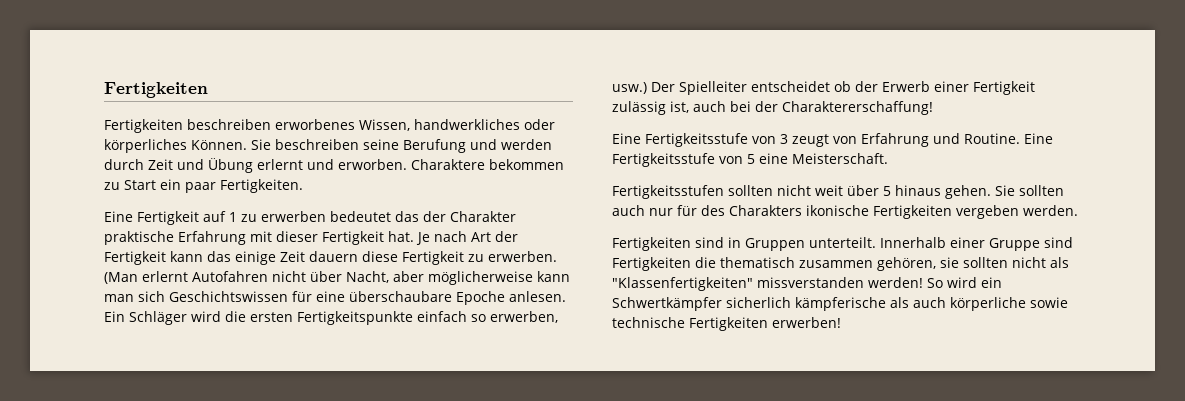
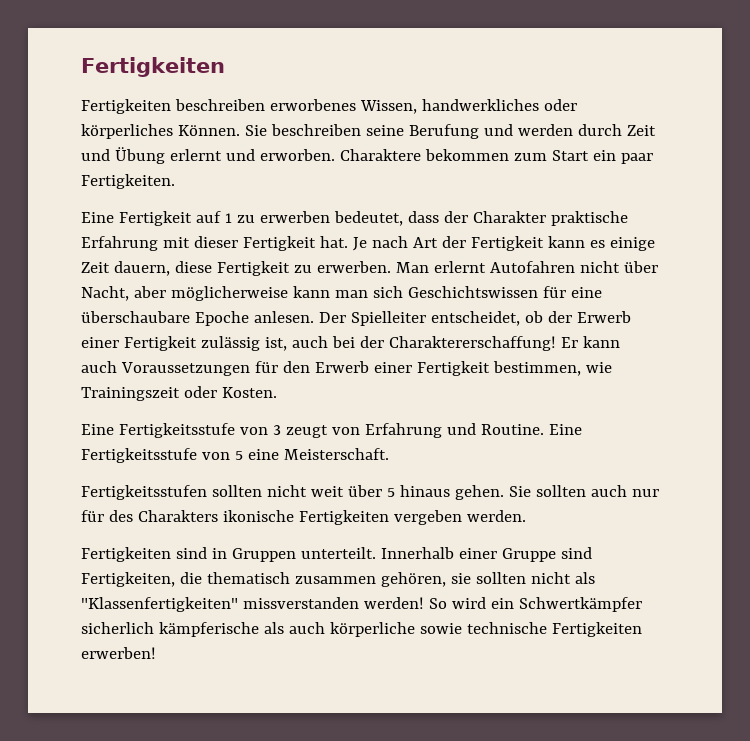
[104,182,120,190] zu -> [513,153,547,161] zum
[330,211,419,222] bedeutet das -> [333,211,439,226] bedeutet, dass
[207,251,231,262] das -> [589,240,605,248] es
[309,251,358,262] dauern -> [113,261,170,276] dauern,
[104,272,138,284] (Man -> [395,262,429,273] Man
[104,311,558,325] [612,82,647,94] Ein Schläger wird die ersten Fertigkeitspunkte einfach so erwerben, usw.) -> (314, 317) none
[751,81,830,92] entscheidet -> [430,311,520,326] entscheidet,
(933, 108) none -> [560,336,620,348] [81,361,612,376] [81,386,277,401] Er kann auch Voraussetzungen für den Erwerb einer Fertigkeit bestimmen, wie Trainingszeit oder Kosten.
[612,257,691,271] Fertigkeiten -> [81,572,175,587] Fertigkeiten,

